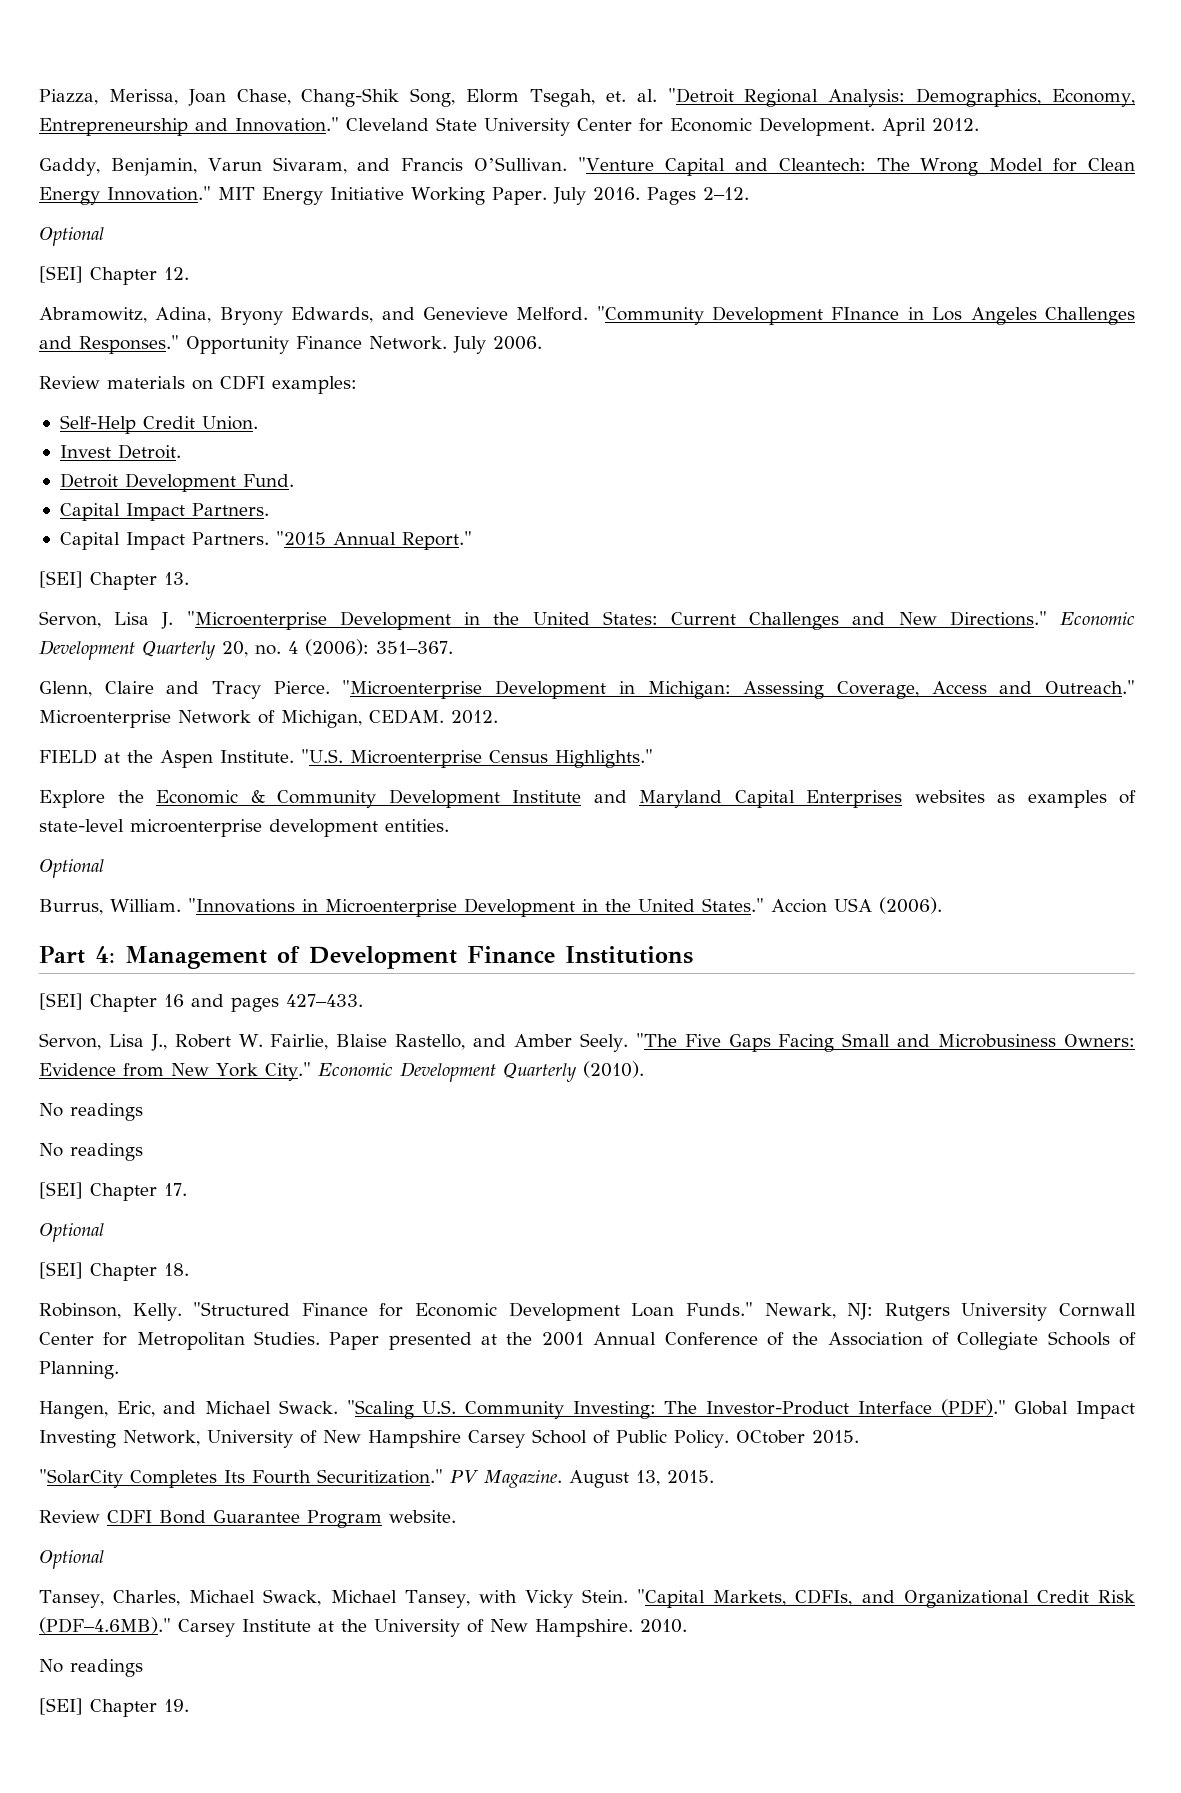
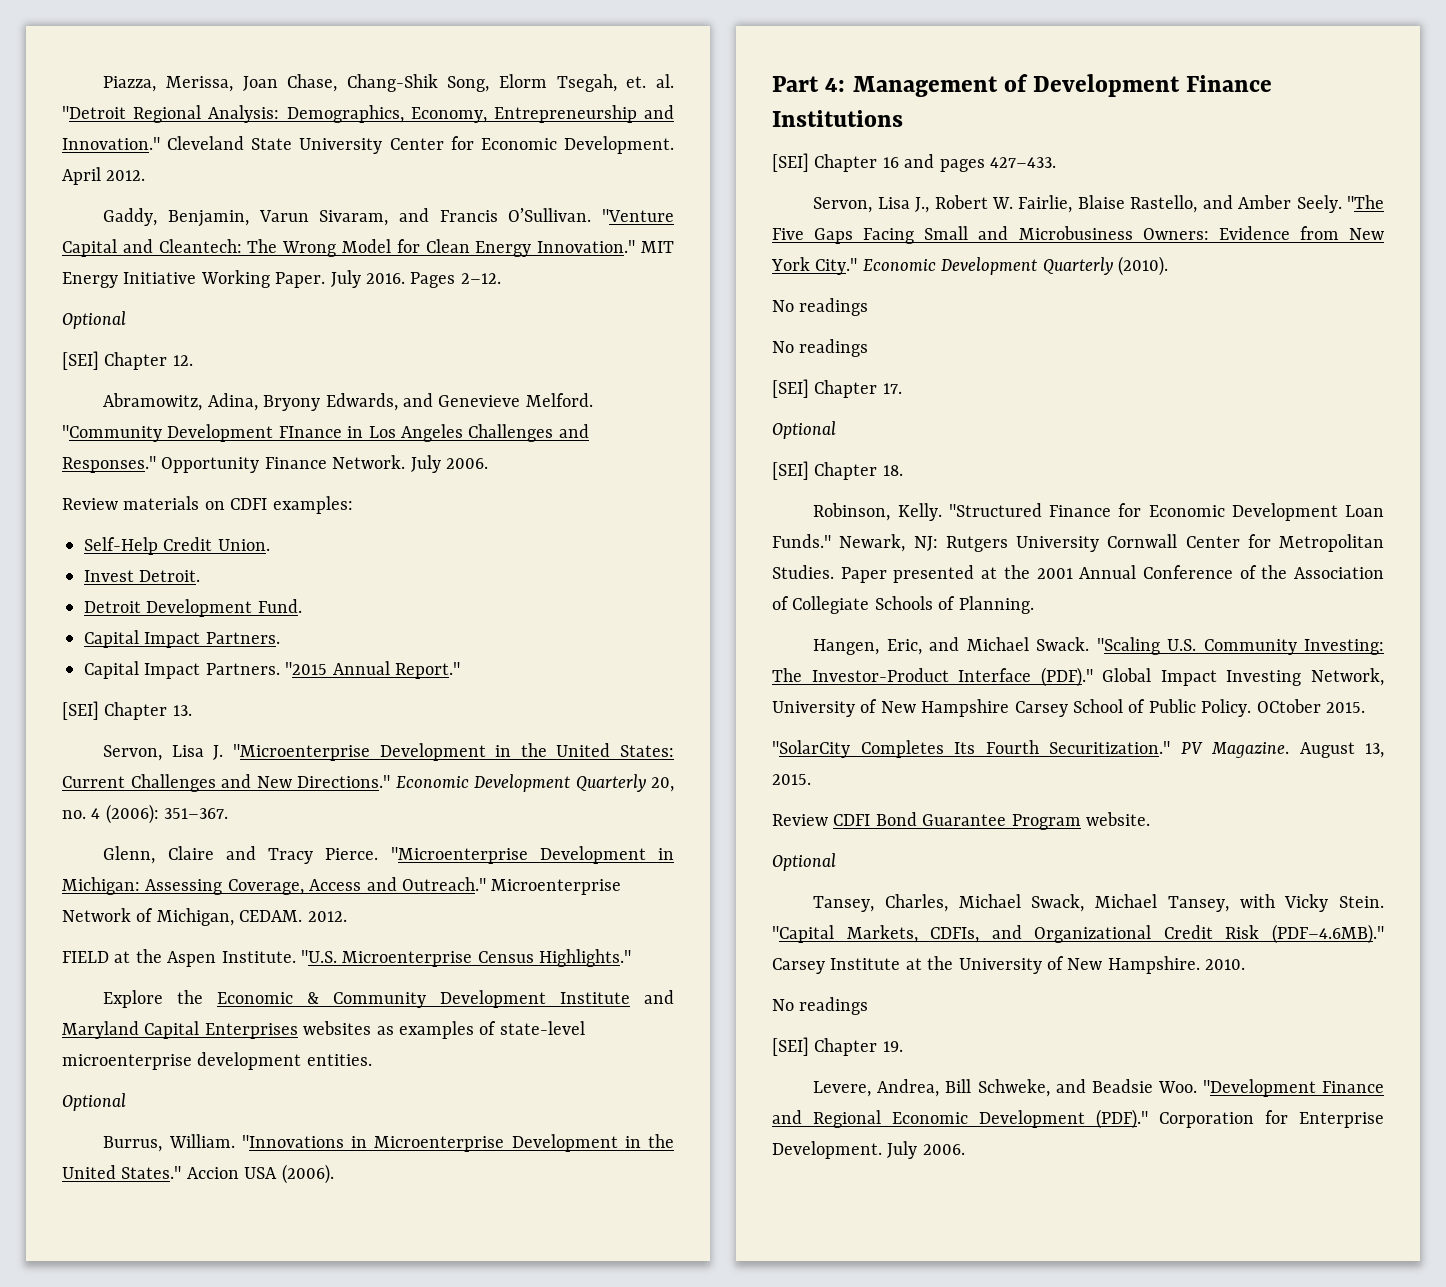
(189, 1705) none -> [813,1079,1384,1097] [772,1109,1384,1129] [772,1141,965,1159] // Levere, Andrea, Bill Schweke, and Beadsie Woo. "Development Finance and Regional Economic Development (PDF)." Corporation for Enterprise Development. July 2006.

